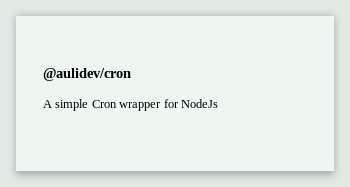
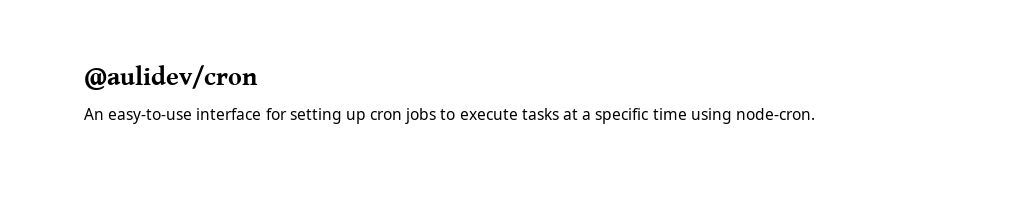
[43,99,218,111] A simple Cron wrapper for NodeJs -> [84,108,815,124] An easy-to-use interface for setting up cron jobs to execute tasks at a specific time using node-cron.

